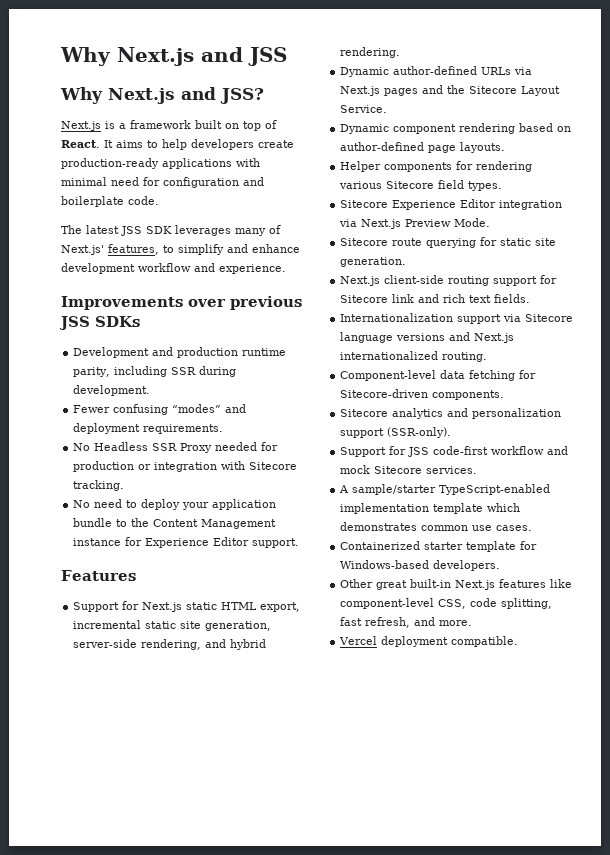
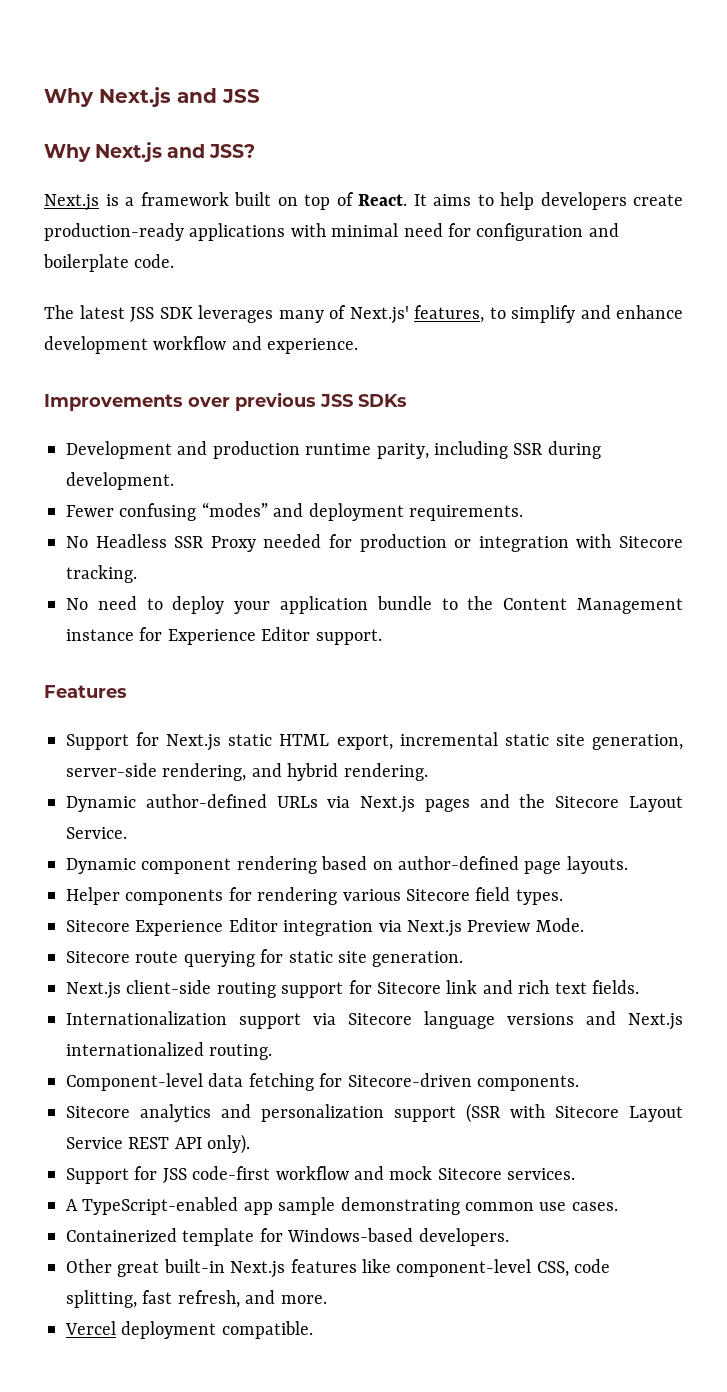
[387,427,452,438] (SSR-only). -> [466,1103,683,1123] [66,1134,251,1154] (SSR with Sitecore Layout Service REST API only).
[352,484,551,495] [340,503,521,514] [340,522,418,531] sample/starter TypeScript-enabled implementation template which demonstrates -> [82,1197,460,1215] TypeScript-enabled app sample demonstrating
[424,542,464,550] starter -> (177, 1235) none

